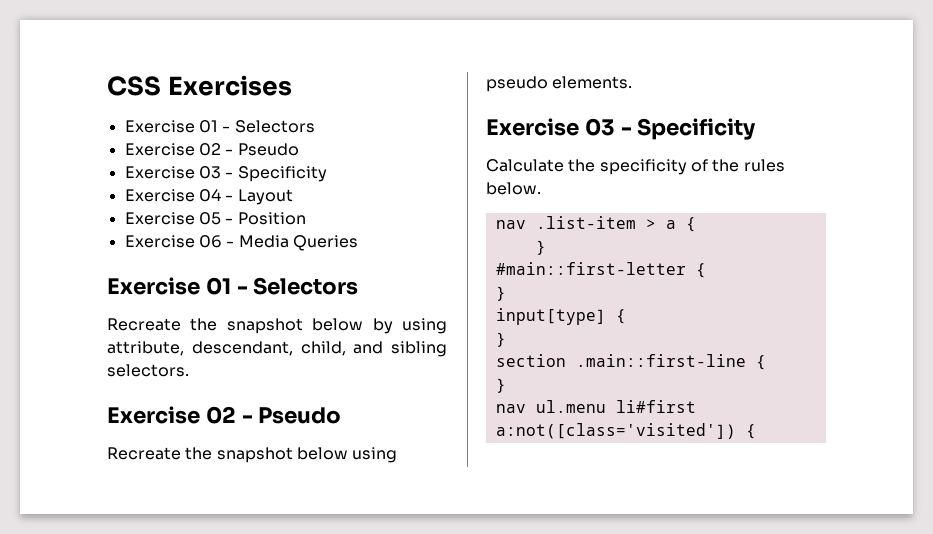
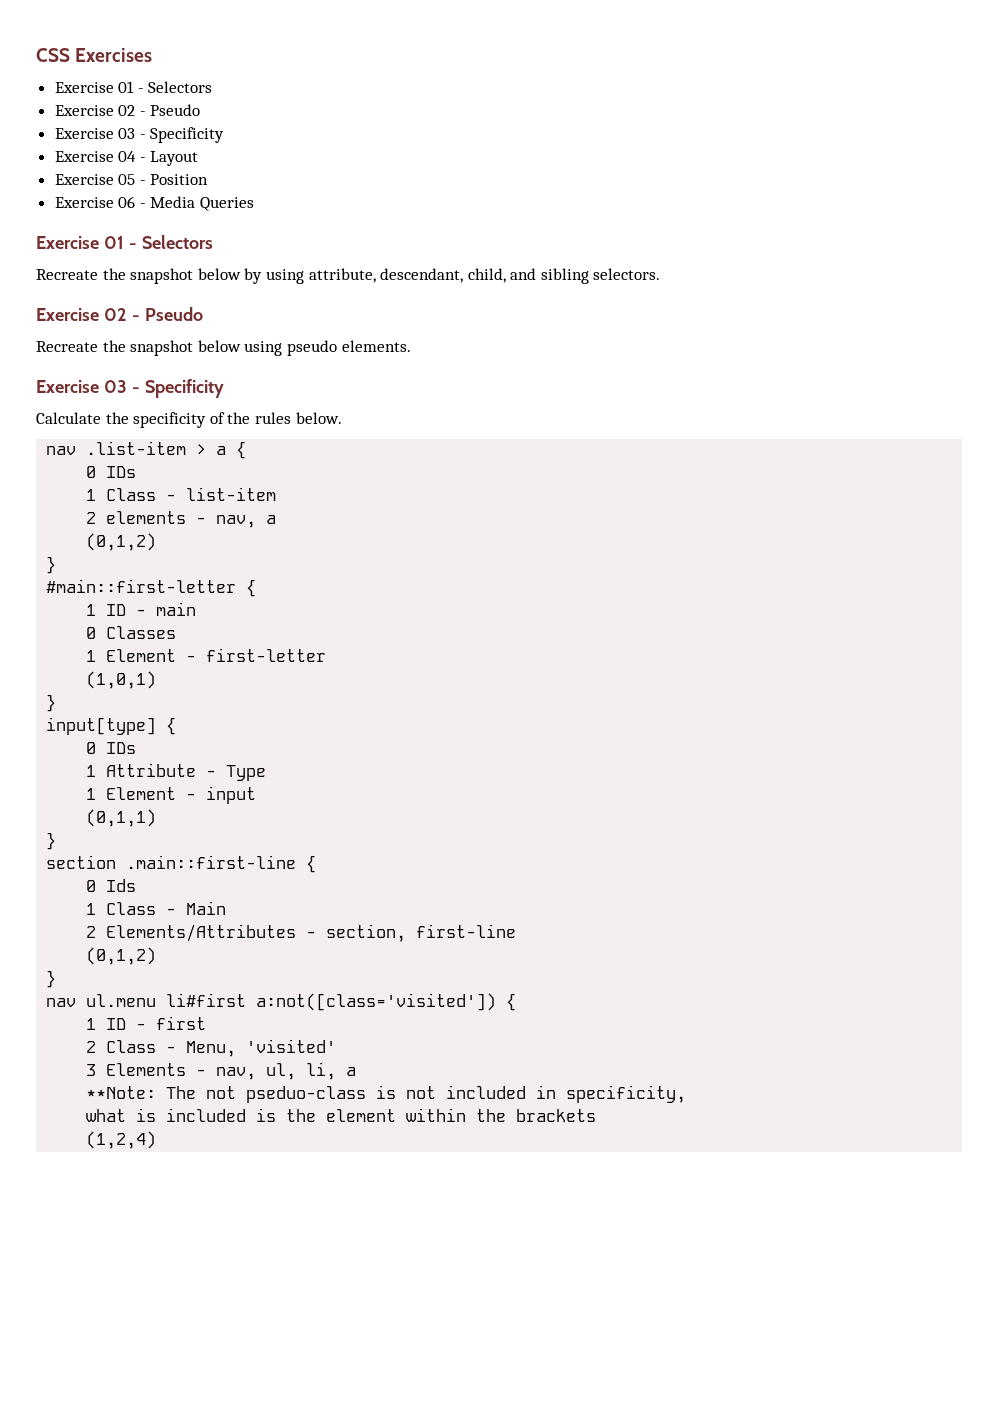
[535,240,546,255] [495,262,706,278] [495,286,506,301] [495,308,626,325] [495,332,506,347] [495,354,766,370] } // #main::first-letter { // } // input[type] { // } // section .main::first-line { -> [86,466,137,478] [86,487,277,501] [86,511,277,528] [86,533,157,551] [46,556,57,574] [46,579,257,597] [86,602,197,616] [86,626,177,639] [86,648,327,662] [86,671,157,689] [46,694,57,712] [46,717,177,735] [86,742,137,754] [86,763,267,781] [86,786,257,804] [86,809,157,827] [46,832,57,850] [46,855,317,873] [86,879,137,892] [86,901,227,915] [86,924,517,942] [86,947,157,965] 0 IDs // 1 Class - list-item // 2 elements - nav, a // (0,1,2) // } // #main::first-letter { // 1 ID - main // 0 Classes // 1 Element - first-letter // (1,0,1) // } // input[type] { // 0 IDs // 1 Attribute - Type // 1 Element - input // (0,1,1) // } // section .main::first-line { // 0 Ids // 1 Class - Main // 2 Elements/Attributes - section, first-line // (0,1,2)
(756, 431) none -> [86,1016,207,1030] [86,1039,337,1057] [86,1062,357,1080] [86,1085,687,1103] [86,1108,597,1122] [86,1131,157,1149] // 1 ID - first // 2 Class - Menu, 'visited' // 3 Elements - nav, ul, li, a // **Note: The not pseduo-class is not included in specificity, // what is included is the element within the brackets // (1,2,4)

